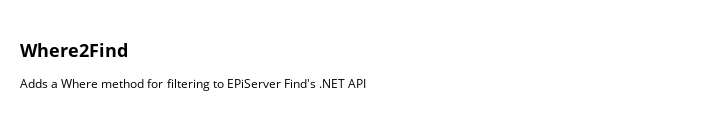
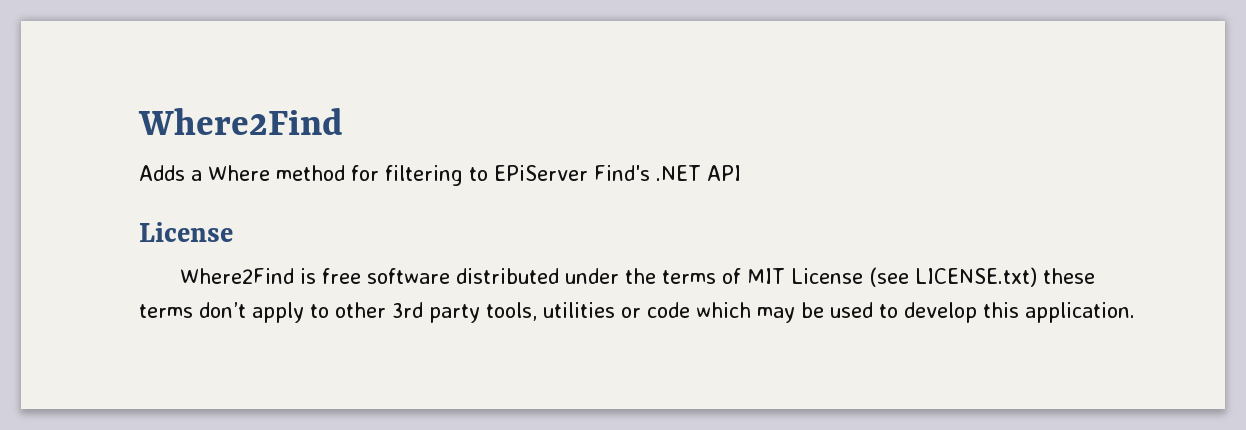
(367, 83) none -> [139,222,233,242] [180,267,1096,287] [139,302,1135,323] // License // Where2Find is free software distributed under the terms of MIT License (see LICENSE.txt) these terms don’t apply to other 3rd party tools, utilities or code which may be used to develop this application.

